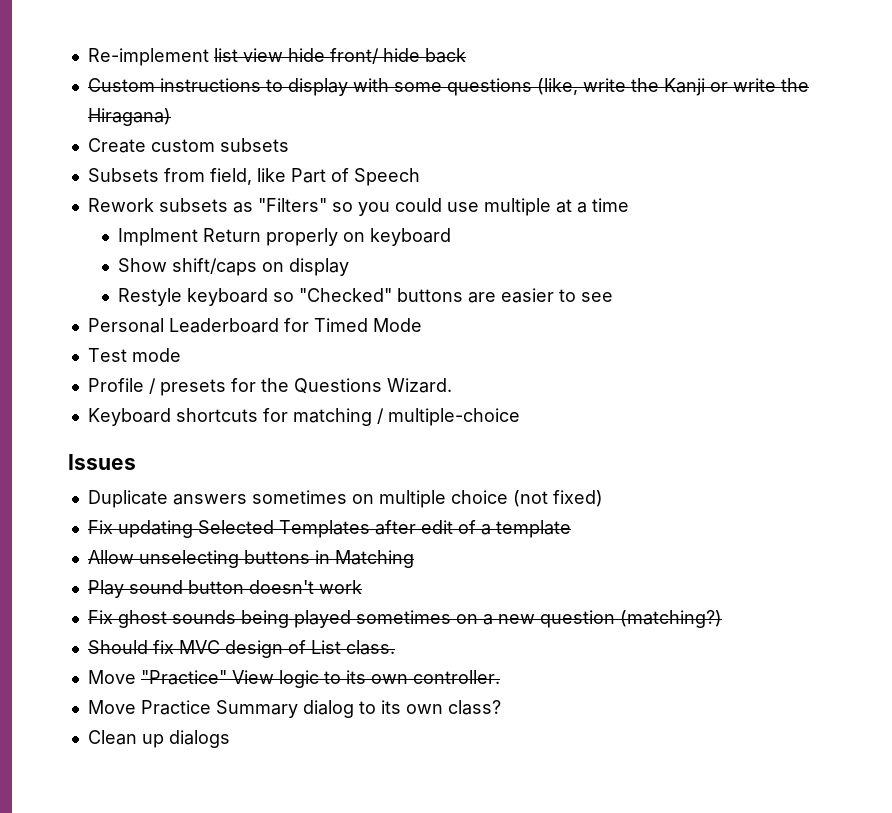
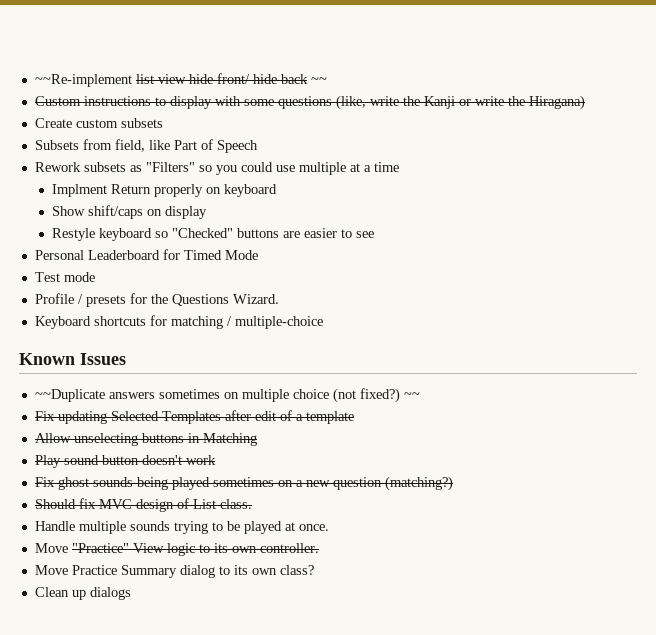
[87,48,209,66] Re-implement -> [34,74,132,87] ~~Re-implement
(466, 55) none -> [310,77,327,84] ~~
(520, 417) none -> [19,353,75,365] Known
[87,490,168,508] Duplicate -> [34,389,105,402] ~~Duplicate
[552,490,603,507] fixed) -> [359,388,420,403] fixed?) ~~
(395, 647) none -> [34,521,329,534] // Handle multiple sounds trying to be played at once.

